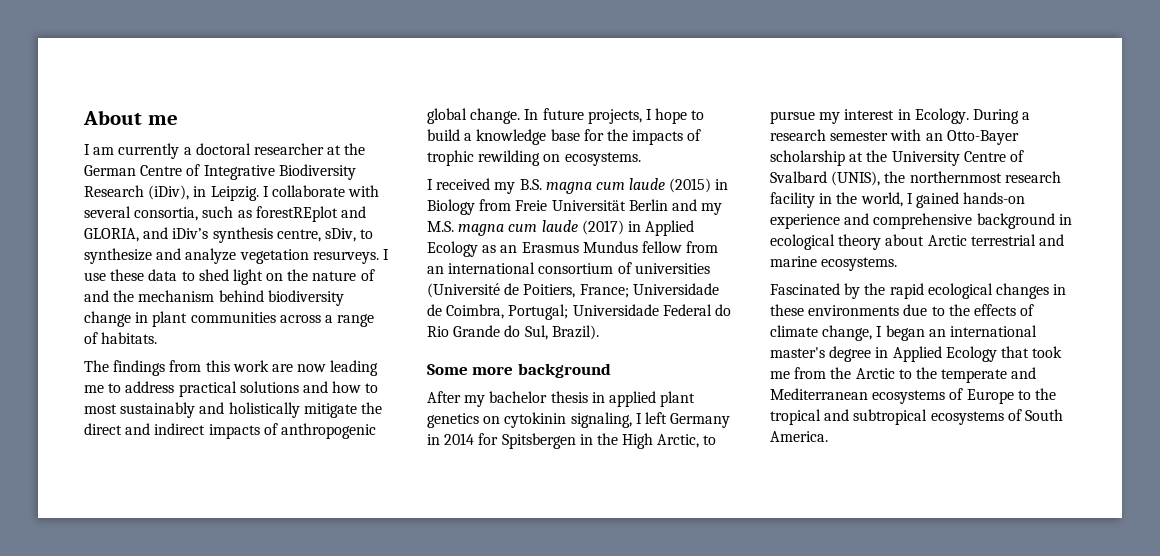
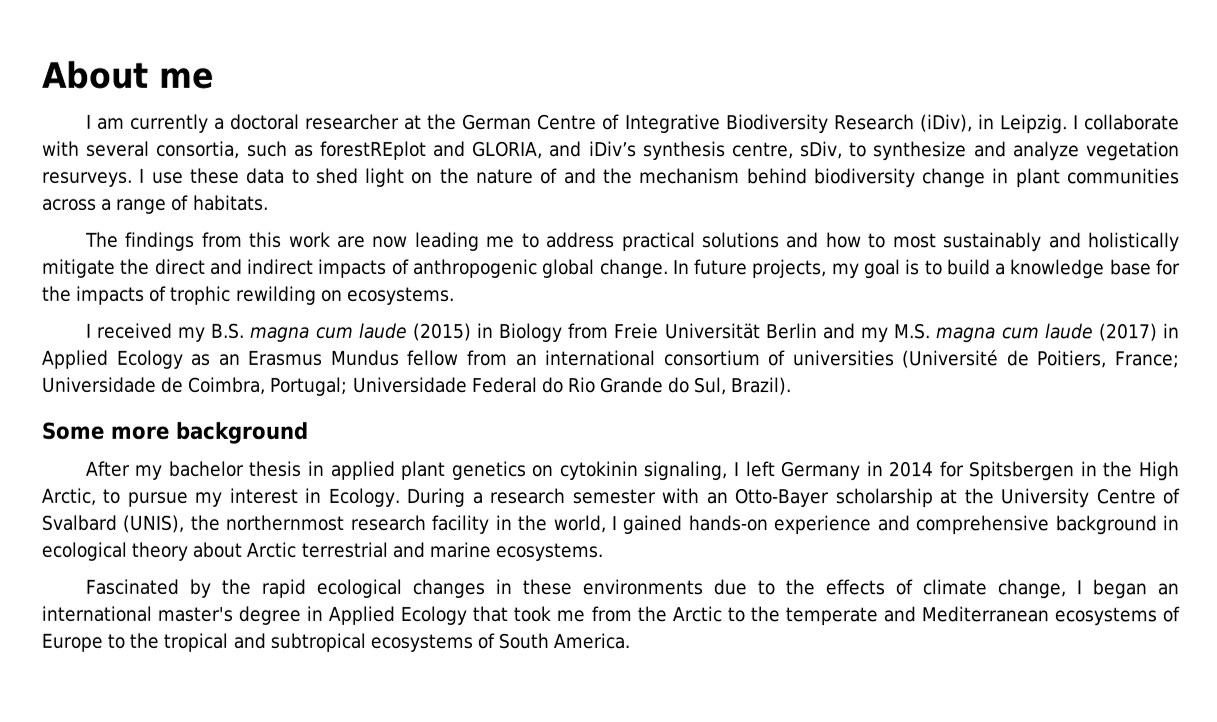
[645,108,688,124] I hope -> [831,259,921,279] my goal is

